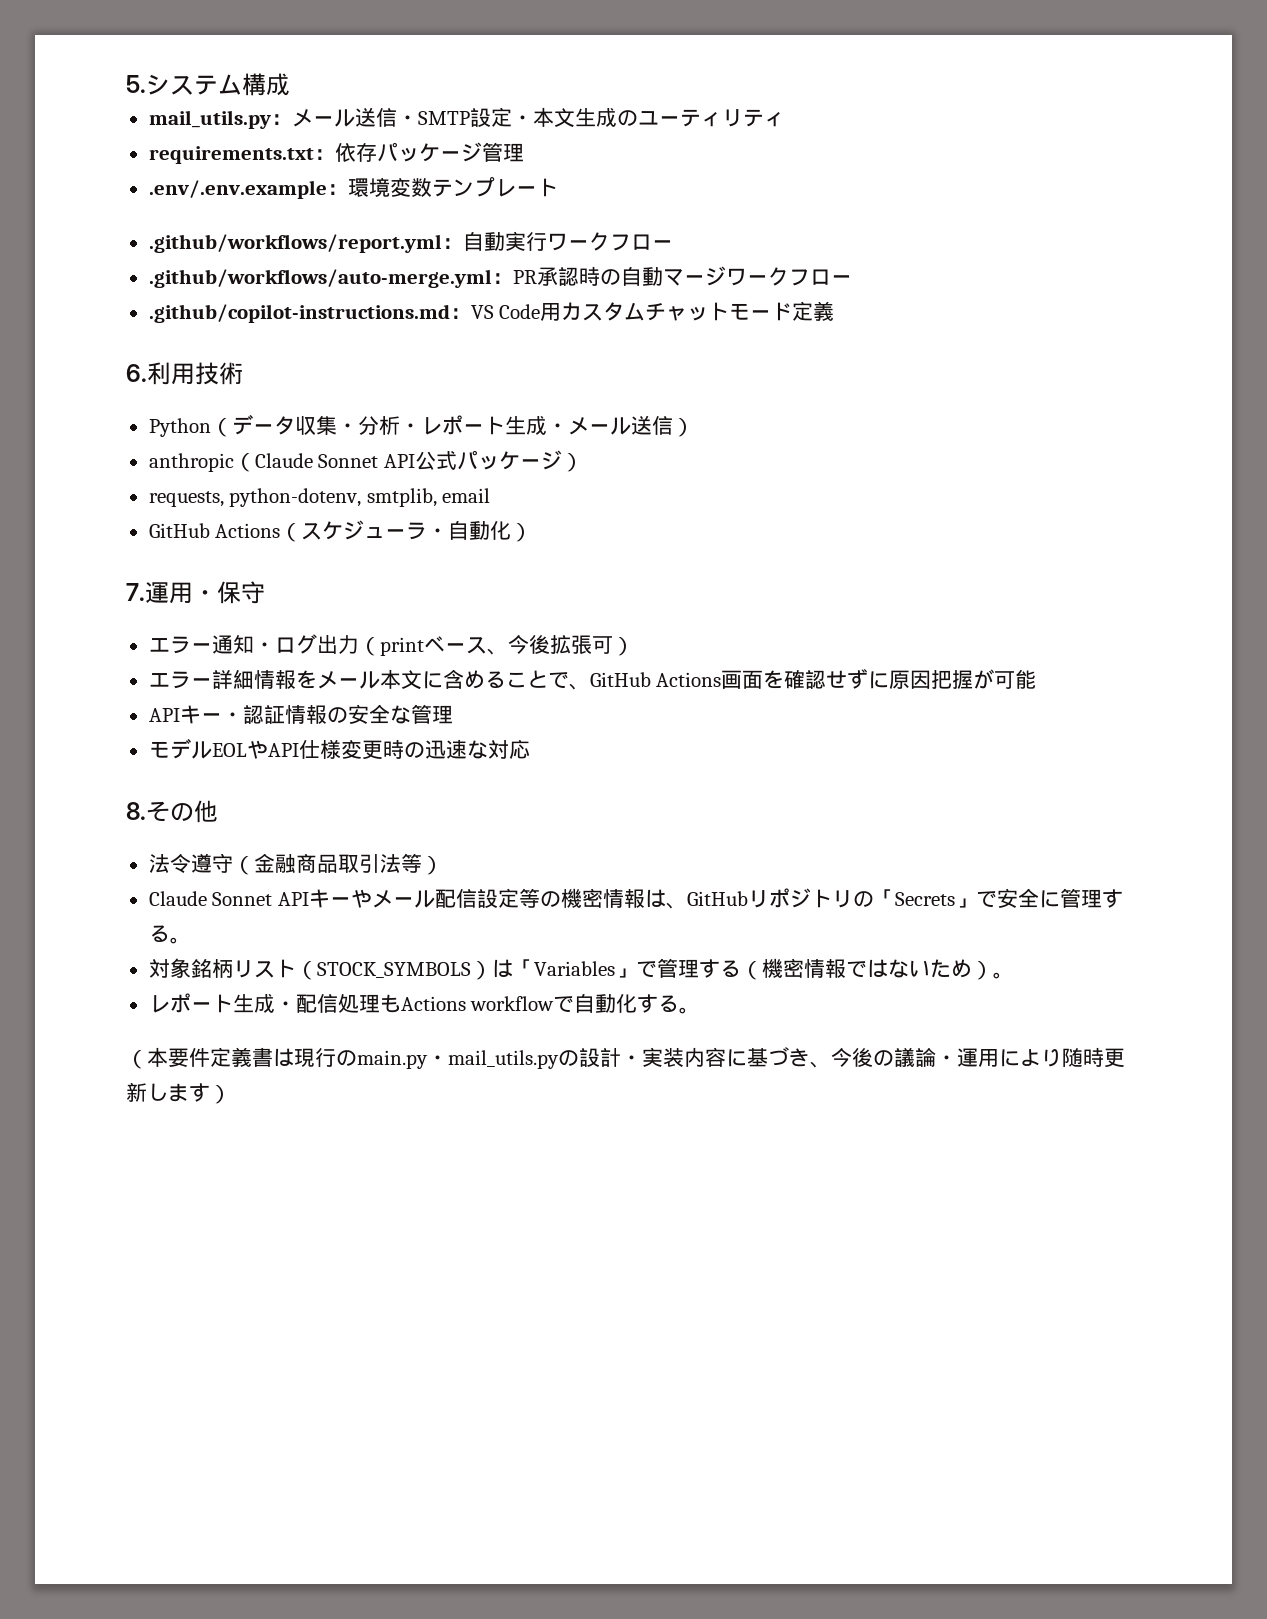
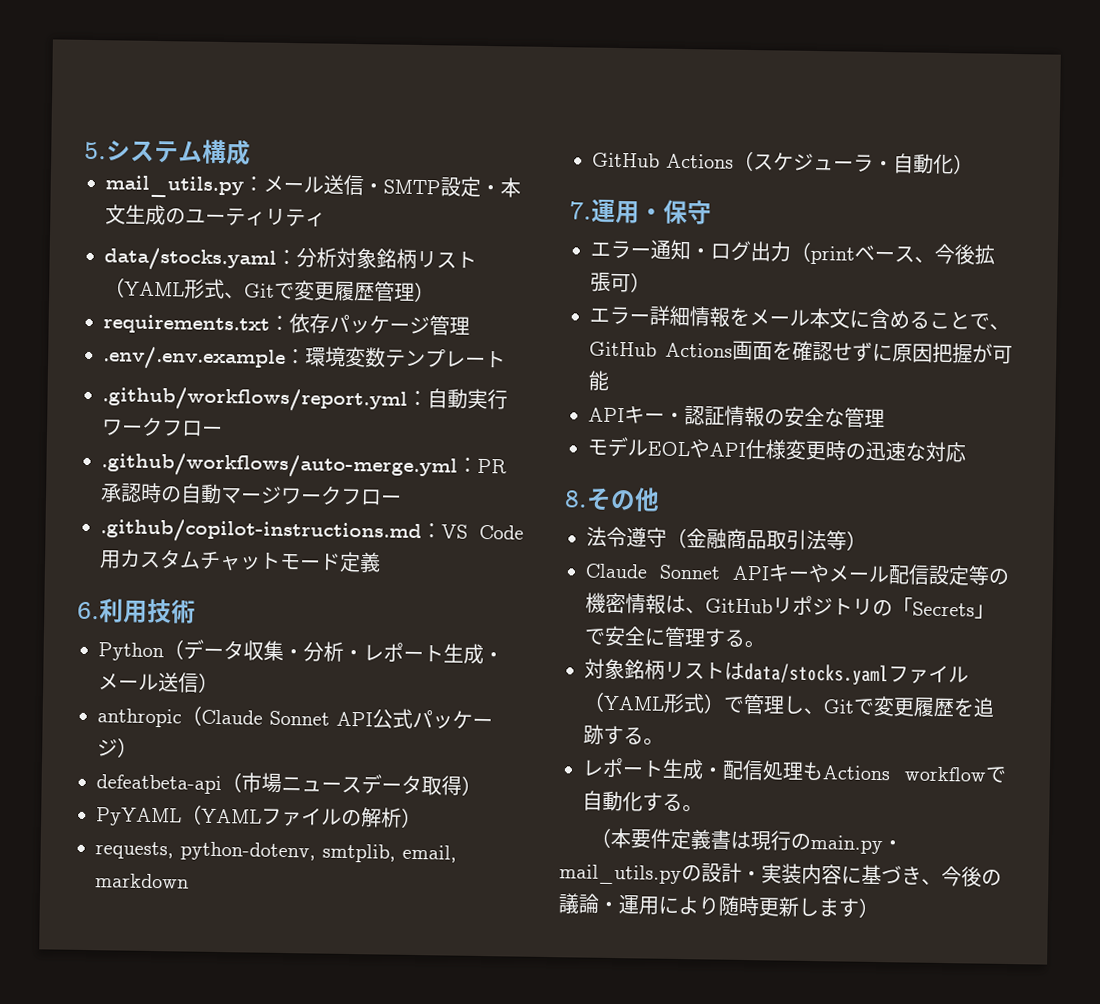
(785, 119) none -> [104,247,477,272] [104,277,435,303] // data/stocks.yaml：分析対象銘柄リスト（YAML形式、Gitで変更履歴管理）
(583, 462) none -> [96,772,482,796] [96,804,422,829] // defeatbeta-api（市場ニュースデータ取得） // PyYAML（YAMLファイルの解析）
[442,488,491,503] email -> [402,844,457,863] [95,873,189,889] email, markdown
[295,958,993,980] （STOCK_SYMBOLS）は「Variables」で管理する（機密情報ではないため） -> [724,661,969,686] [583,691,995,718] [583,724,644,746] はdata/stocks.yamlファイル（YAML形式）で管理し、Gitで変更履歴を追跡する

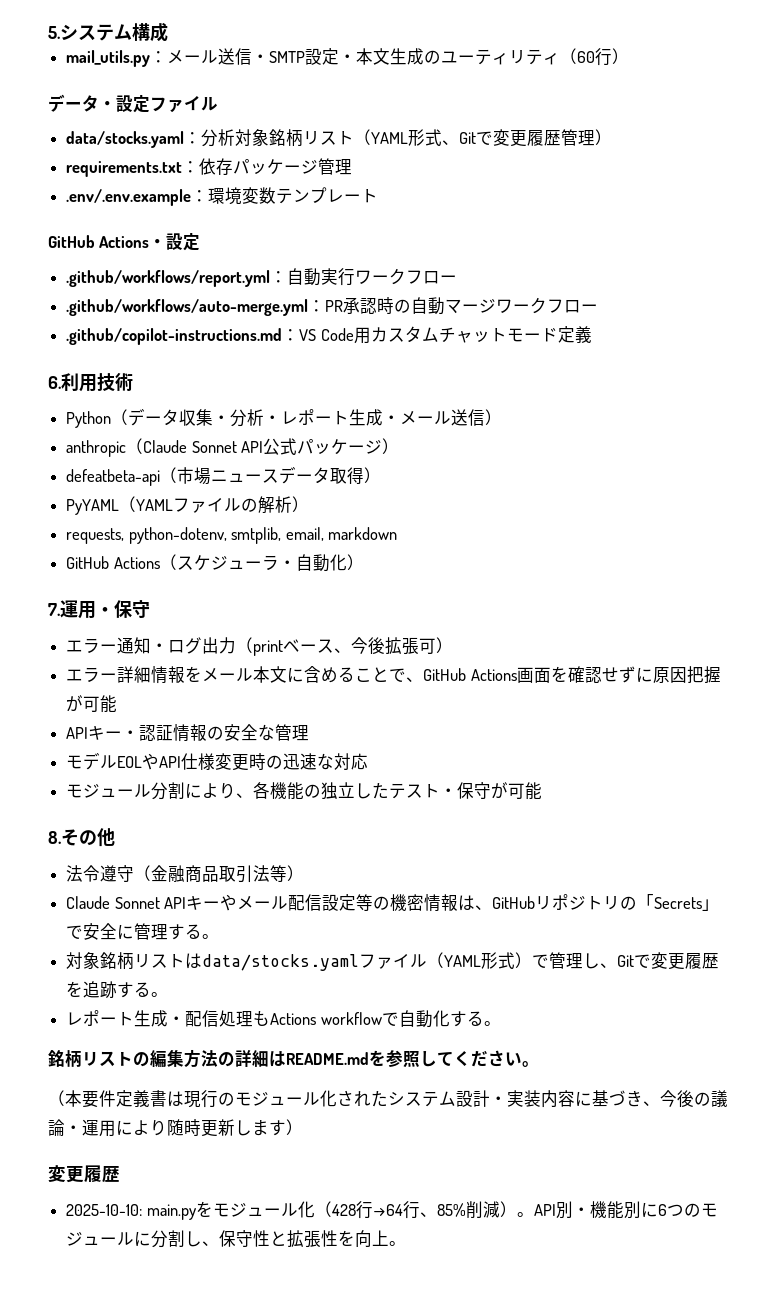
(326, 219) none -> [560,48,630,66] [48,94,218,113] （60行） // データ・設定ファイル
(506, 359) none -> [48,233,201,251] // GitHub Actions・設定
(966, 452) none -> [66,782,543,800] // モジュール分割により、各機能の独立したテスト・保守が可能
(703, 808) none -> [48,1049,539,1068] // 銘柄リストの編集方法の詳細はREADME.mdを参照してください。
[810,835,904,855] [559,864,702,886] main.py・mail_utils.pyの -> [235,1090,456,1107] モジュール化されたシステム
(880, 908) none -> [48,1165,120,1183] [66,1201,718,1220] [66,1230,407,1248] // 変更履歴 // 2025-10-10: main.pyをモジュール化（428行→64行、85%削減）。API別・機能別に6つのモジュールに分割し、保守性と拡張性を向上。

